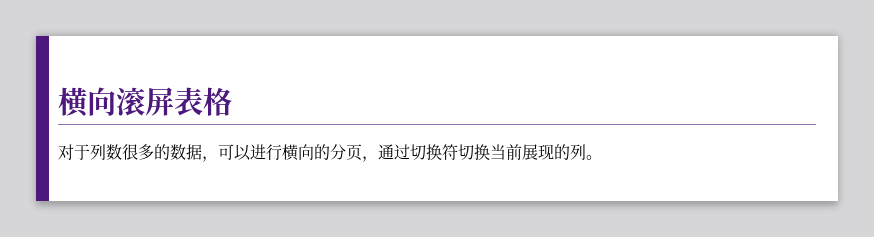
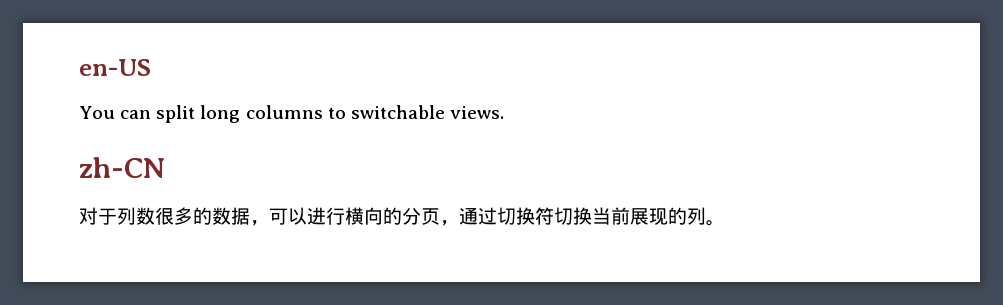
[58,87,232,117] 横向滚屏表格 -> [79,59,151,76] [79,105,504,123] [79,157,165,178] en-US // You can split long columns to switchable views. // zh-CN

